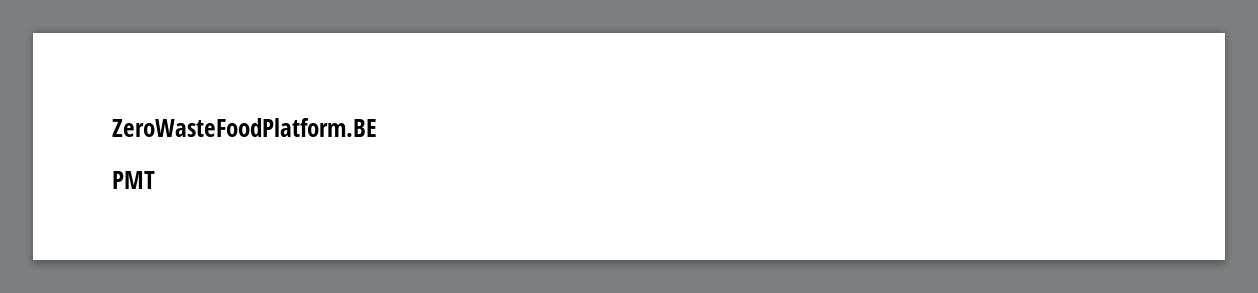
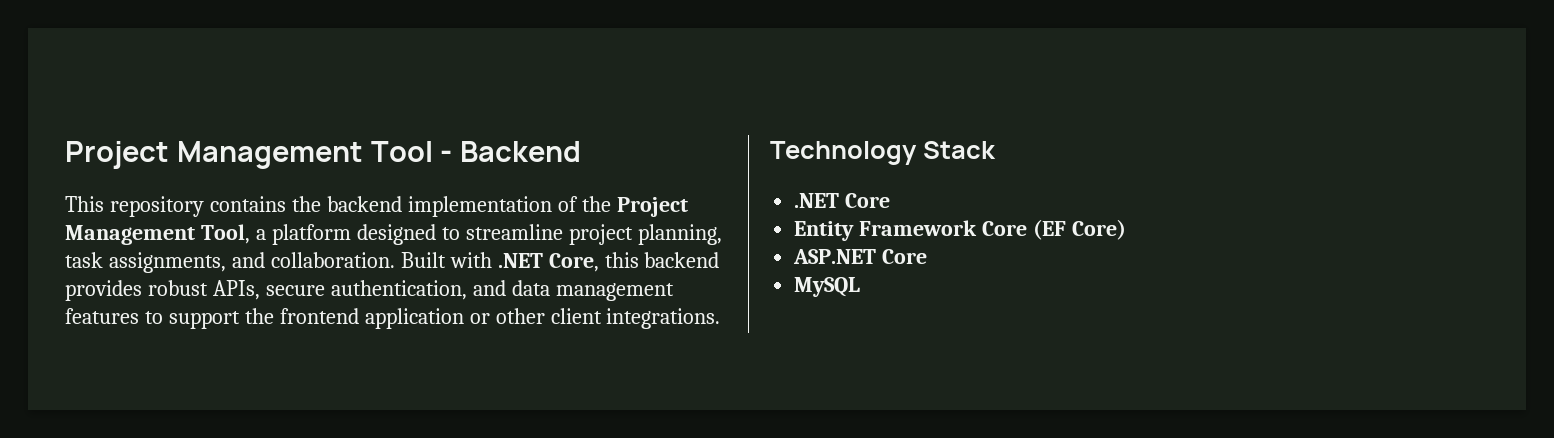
[112,118,377,137] [112,171,155,189] ZeroWasteFoodPlatform.BE // PMT -> [65,141,582,169] [65,196,688,217] [65,224,722,245] [65,252,720,273] [65,280,674,301] [65,308,721,329] [770,141,996,165] [794,193,891,208] [794,219,1126,241] [793,249,928,264] [794,277,861,297] Project Management Tool - Backend // This repository contains the backend implementation of the Project Management Tool, a platform designed to streamline project planning, task assignments, and collaboration. Built with .NET Core, this backend provides robust APIs, secure authentication, and data management features to support the frontend application or other client integrations. // Technology Stack // .NET Core // Entity Framework Core (EF Core) // ASP.NET Core // MySQL

